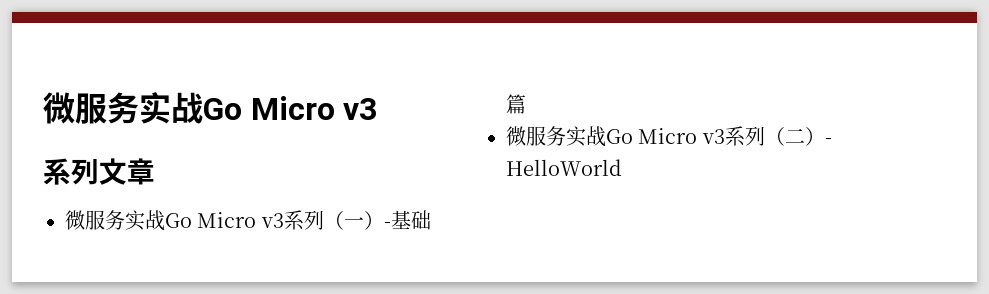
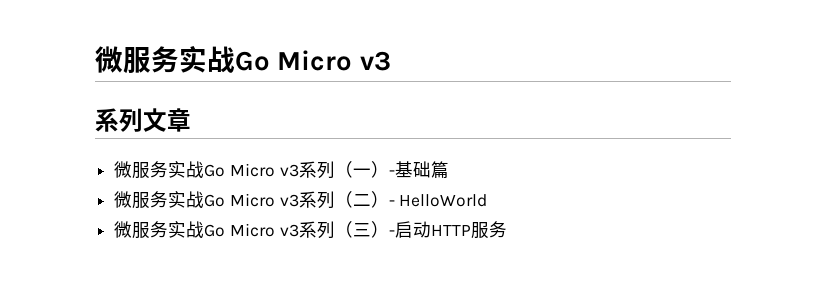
(622, 167) none -> [114,221,507,239] // 微服务实战Go Micro v3系列（三）-启动HTTP服务

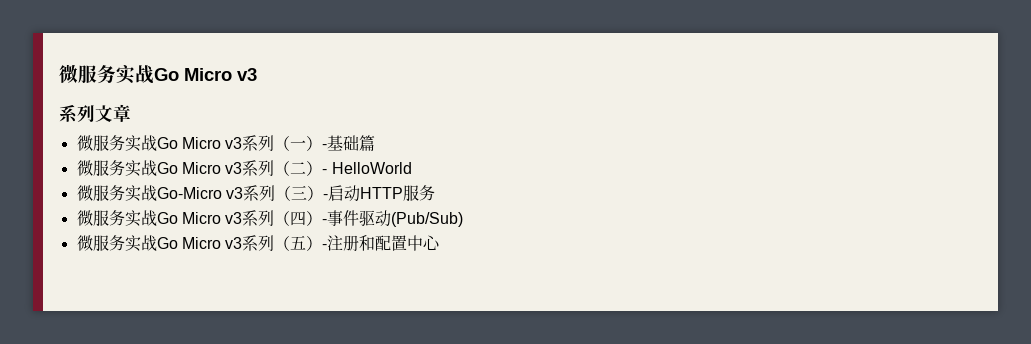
[204,223,275,237] Go Micro -> [156,187,222,199] Go-Micro
(507, 229) none -> [76,210,464,227] [76,235,441,252] // 微服务实战Go Micro v3系列（四）-事件驱动(Pub/Sub) // 微服务实战Go Micro v3系列（五）-注册和配置中心

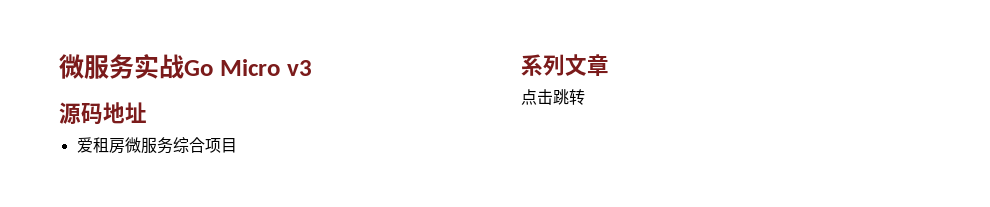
[59,104,131,123] [76,135,376,152] [76,160,412,177] [76,185,435,202] [76,210,464,227] [76,235,441,252] 系列文章 // 微服务实战Go Micro v3系列（一）-基础篇 // 微服务实战Go Micro v3系列（二）- HelloWorld // 微服务实战Go-Micro v3系列（三）-启动HTTP服务 // 微服务实战Go Micro v3系列（四）-事件驱动(Pub/Sub) // 微服务实战Go Micro v3系列（五）-注册和配置中心 -> [59,102,147,125] [76,137,237,154] [521,54,609,76] [521,89,585,105] 源码地址 // 爱租房微服务综合项目 // 系列文章 // 点击跳转

